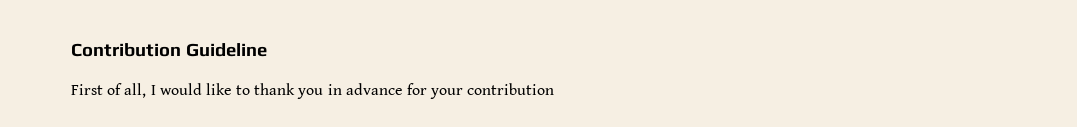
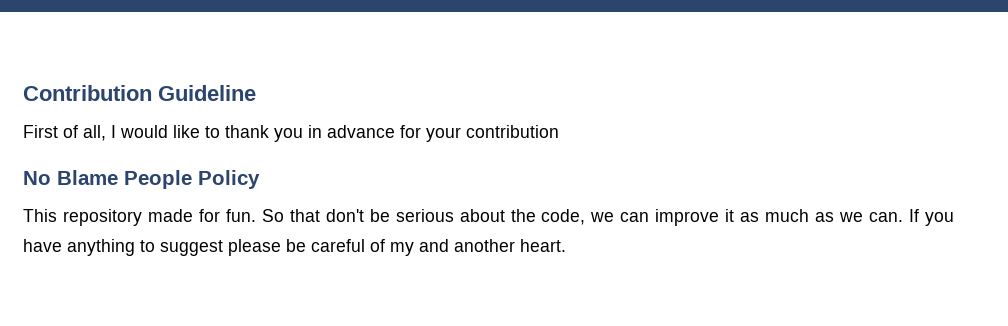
(555, 89) none -> [23,170,260,189] [23,209,954,226] [23,239,566,256] // No Blame People Policy // This repository made for fun. So that don't be serious about the code, we can improve it as much as we can. If you have anything to suggest please be careful of my and another heart.

